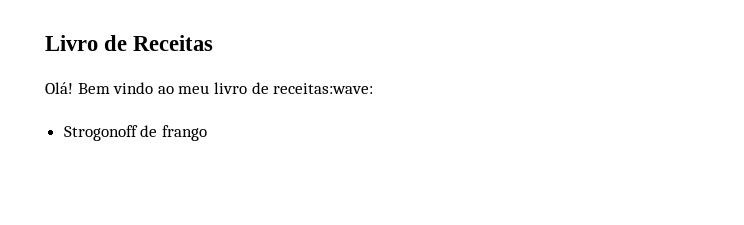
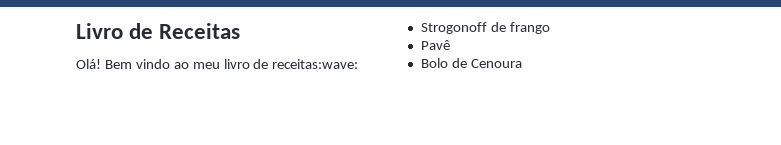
(207, 133) none -> [420,40,450,50] [420,58,522,68] // Pavê // Bolo de Cenoura

